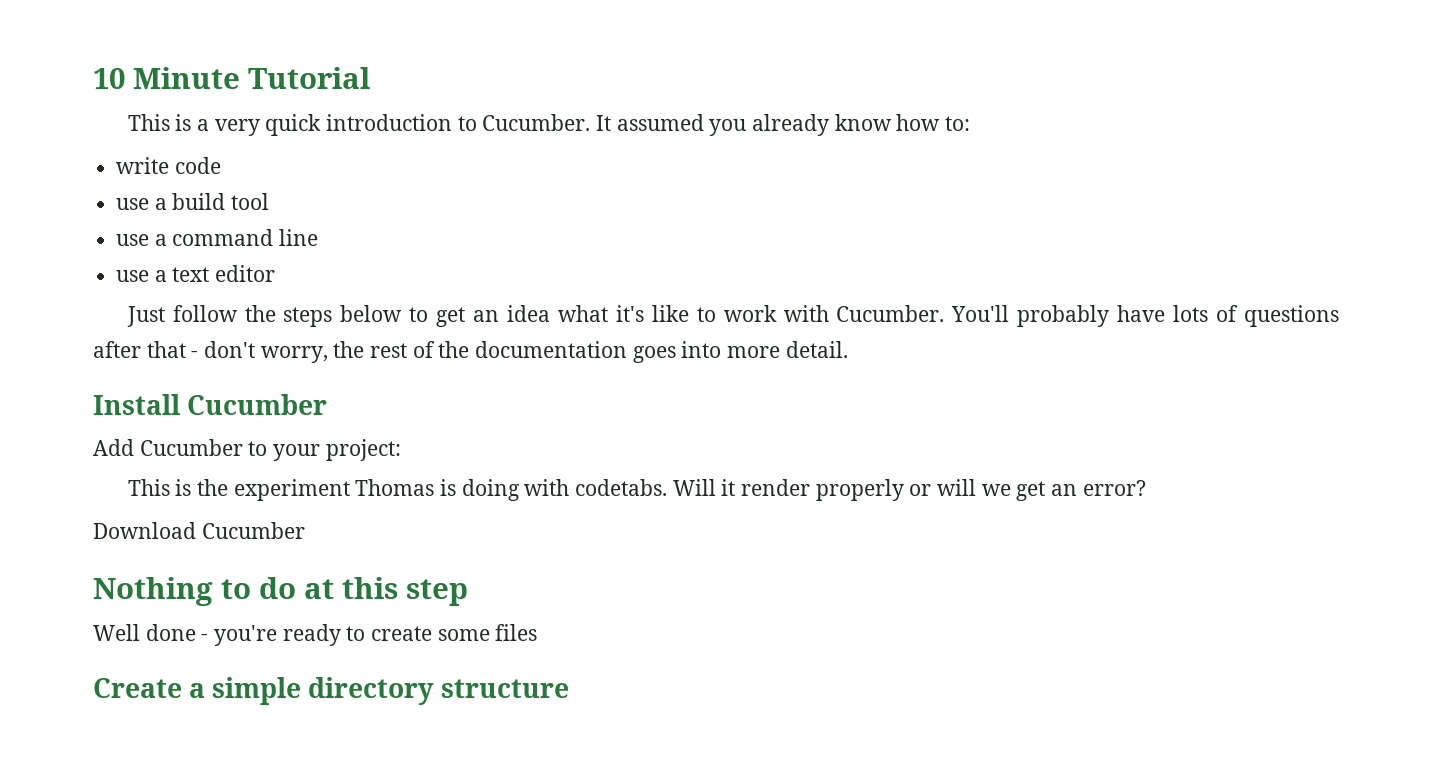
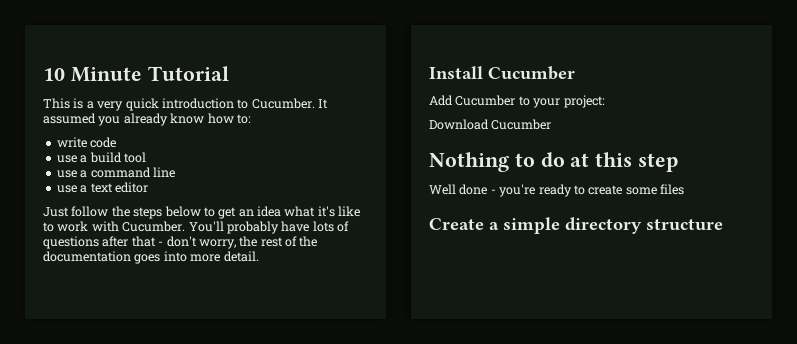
[127,479,1146,501] // This is the experiment Thomas is doing with codetabs. Will it render properly or will we get an error? -> (605, 101) none

